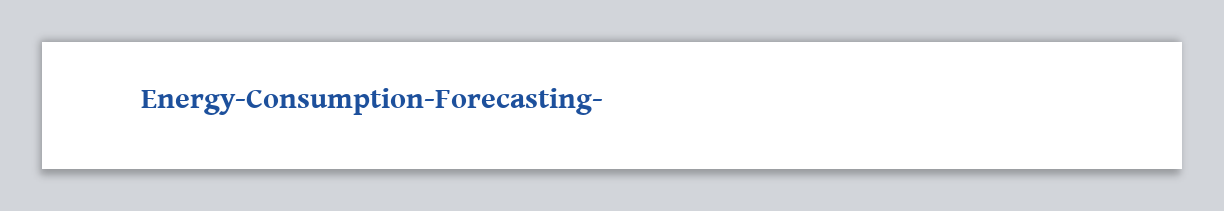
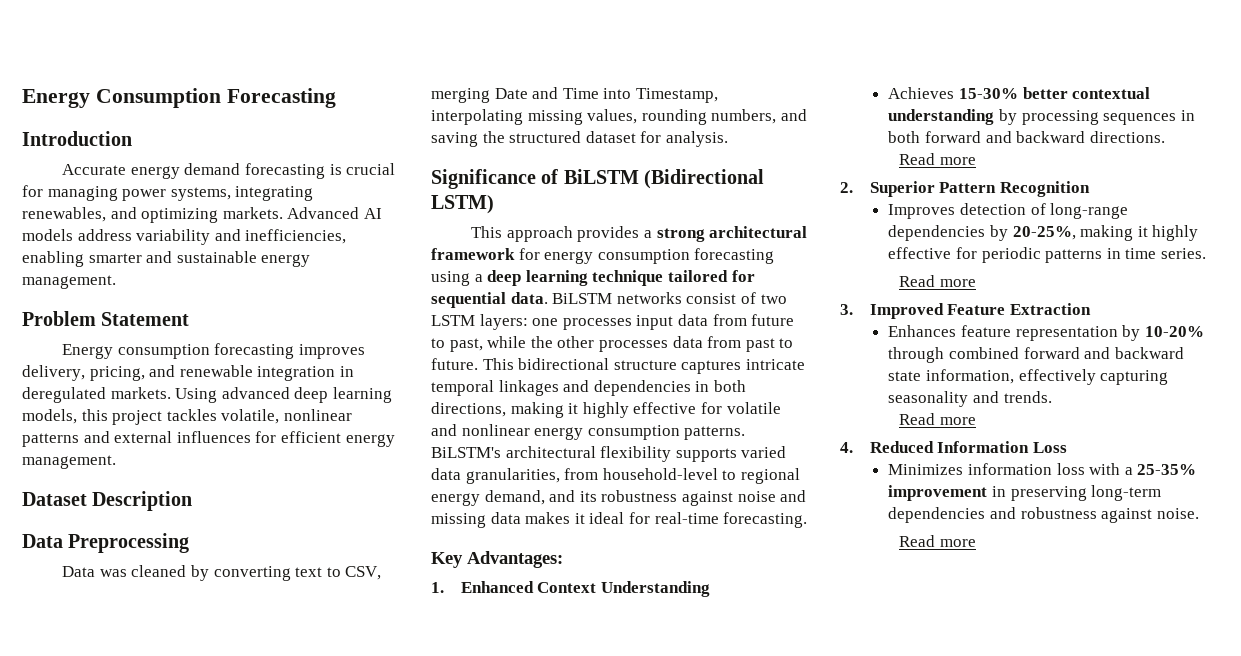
[141,88,603,115] Energy-Consumption-Forecasting- -> [22,88,336,108] [22,131,132,146] [62,163,396,179] [22,185,314,201] [22,207,382,223] [22,229,347,245] [22,251,311,267] [22,275,116,289] [22,311,190,326] [62,343,365,359] [22,365,354,381] [22,387,392,403] [22,409,352,425] [22,431,395,447] [22,455,116,469] [22,491,193,511] [22,533,190,553] [62,565,382,581] [431,87,718,103] [431,109,807,125] [431,131,728,147] [431,169,765,189] [431,195,494,214] [471,226,808,242] [431,248,775,264] [431,270,755,286] [431,292,787,308] [431,314,795,330] [431,336,794,352] [431,358,805,374] [431,380,746,396] [431,402,781,418] [431,424,746,440] [431,446,787,462] [431,468,800,484] [431,490,807,506] [431,512,808,528] [431,551,563,568] [431,581,710,597] [888,87,1151,99] [888,109,1195,125] [888,131,1165,143] [899,153,976,165] [840,181,1090,197] [888,203,1129,219] [888,225,1199,241] [888,247,1206,263] [899,275,976,287] [840,303,1091,319] [888,325,1204,341] [888,347,1184,363] [888,369,1169,385] [888,391,1052,407] [899,413,976,425] [840,441,1067,453] [888,463,1197,475] [888,485,1162,501] [888,507,1199,523] [899,535,976,547] Energy Consumption Forecasting // Introduction // Accurate energy demand forecasting is crucial for managing power systems, integrating renewables, and optimizing markets. Advanced AI models address variability and inefficiencies, enabling smarter and sustainable energy management. // Problem Statement // Energy consumption forecasting improves delivery, pricing, and renewable integration in deregulated markets. Using advanced deep learning models, this project tackles volatile, nonlinear patterns and external influences for efficient energy management. // Dataset Description // Data Preprocessing // Data was cleaned by converting text to CSV, merging Date and Time into Timestamp, interpolating missing values, rounding numbers, and saving the structured dataset for analysis. // Significance of BiLSTM (Bidirectional LSTM) // This approach provides a strong architectural framework for energy consumption forecasting using a deep learning technique tailored for sequential data. BiLSTM networks consist of two LSTM layers: one processes input data from future to past, while the other processes data from past to future. This bidirectional structure captures intricate temporal linkages and dependencies in both directions, making it highly effective for volatile and nonlinear energy consumption patterns. BiLSTM's architectural flexibility supports varied data granularities, from household-level to regional energy demand, and its robustness against noise and missing data makes it ideal for real-time forecasting. // Key Advantages: // 1. Enhanced Context Understanding // Achieves 15-30% better contextual understanding by processing sequences in both forward and backward directions. // Read more // 2. Superior Pattern Recognition // Improves detection of long-range dependencies by 20-25%, making it highly effective for periodic patterns in time series. // Read more // 3. Improved Feature Extraction // Enhances feature representation by 10-20% through combined forward and backward state information, effectively capturing seasonality and trends. // Read more // 4. Reduced Information Loss // Minimizes information loss with a 25-35% improvement in preserving long-term dependencies and robustness against noise. // Read more

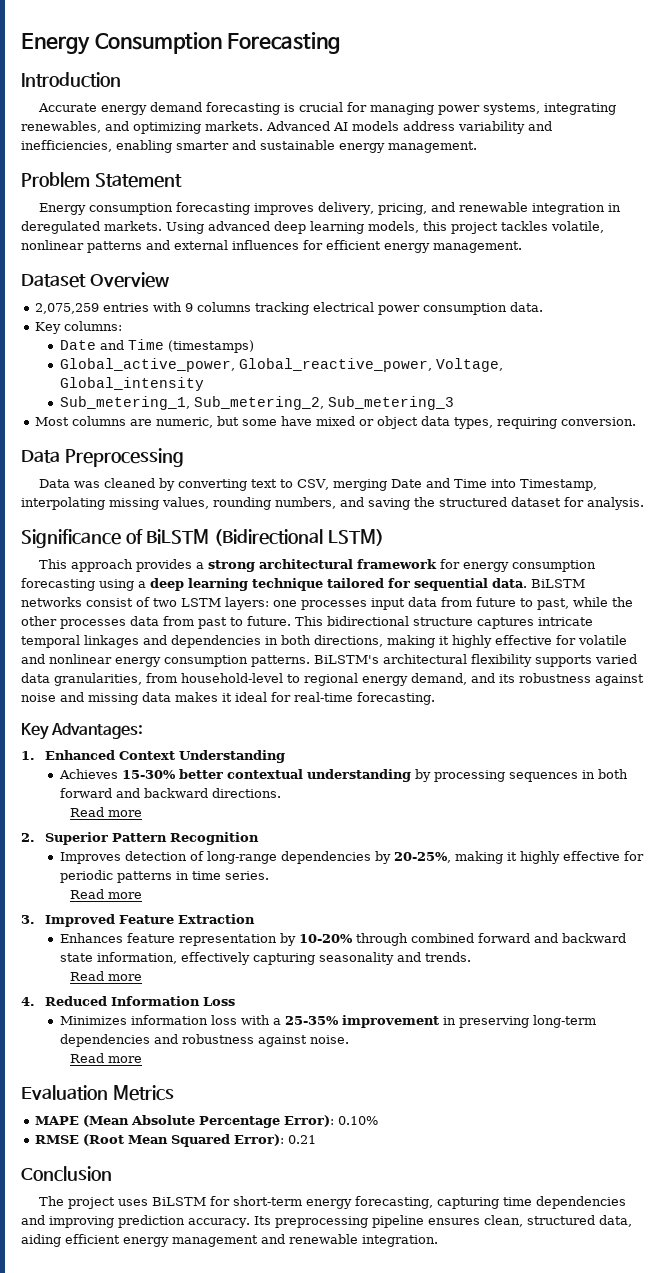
[92,491,193,511] Description -> [89,272,169,288] [35,302,544,315] [35,321,123,334] [59,339,254,353] [59,358,503,372] [59,377,204,391] [59,396,454,410] [35,416,637,429] Overview // 2,075,259 entries with 9 columns tracking electrical power consumption data. // Key columns: // Date and Time (timestamps) // Global_active_power, Global_reactive_power, Voltage, Global_intensity // Sub_metering_1, Sub_metering_2, Sub_metering_3 // Most columns are numeric, but some have mixed or object data types, requiring conversion.
(976, 543) none -> [21,1085,174,1101] [35,1115,379,1128] [35,1134,317,1147] [21,1166,112,1182] [38,1196,626,1209] [21,1215,632,1228] [21,1234,438,1247] // Evaluation Metrics // MAPE (Mean Absolute Percentage Error): 0.10% // RMSE (Root Mean Squared Error): 0.21 // Conclusion // The project uses BiLSTM for short-term energy forecasting, capturing time dependencies and improving prediction accuracy. Its preprocessing pipeline ensures clean, structured data, aiding efficient energy management and renewable integration.

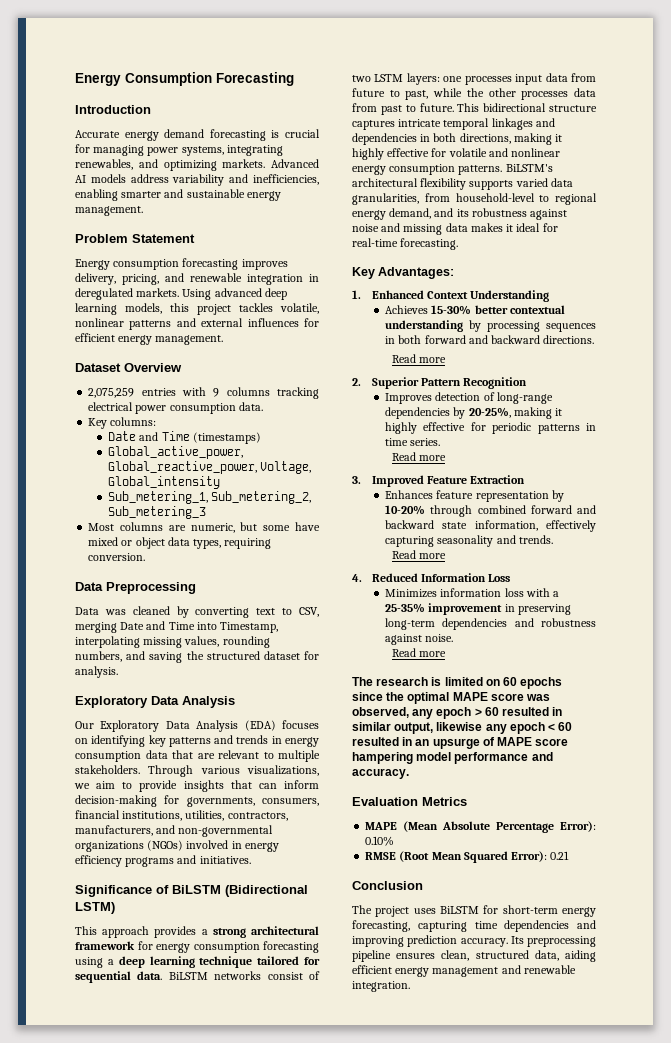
(644, 503) none -> [75,696,235,708] [75,720,319,732] [75,735,319,747] [75,750,320,762] [75,765,319,777] [74,780,319,792] [75,795,319,807] [75,810,288,821] [75,825,274,837] [75,840,279,852] [75,855,251,867] // Exploratory Data Analysis // Our Exploratory Data Analysis (EDA) focuses on identifying key patterns and trends in energy consumption data that are relevant to multiple stakeholders. Through various visualizations, we aim to provide insights that can inform decision-making for governments, consumers, financial institutions, utilities, contractors, manufacturers, and non-governmental organizations (NGOs) involved in energy efficiency programs and initiatives.
(142, 1059) none -> [352,677,563,689] [352,692,551,704] [352,707,563,719] [352,722,573,734] [352,737,569,749] [352,752,553,764] [352,768,409,779] // The research is limited on 60 epochs since the optimal MAPE score was observed, any epoch > 60 resulted in similar output, likewise any epoch < 60 resulted in an upsurge of MAPE score hampering model performance and accuracy.

